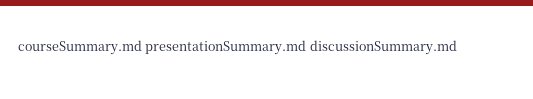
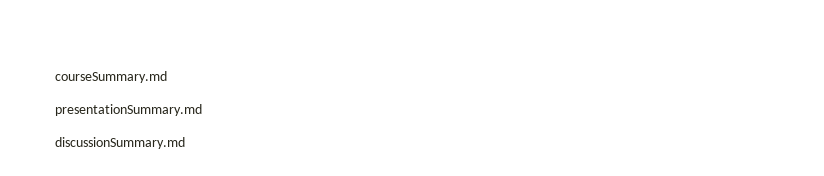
(142, 47) none -> (167, 77) //
(307, 47) none -> (202, 110) //

